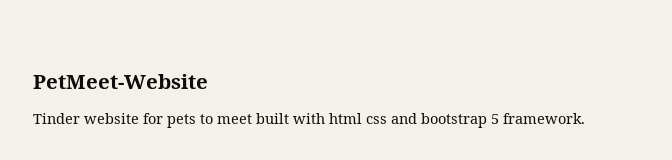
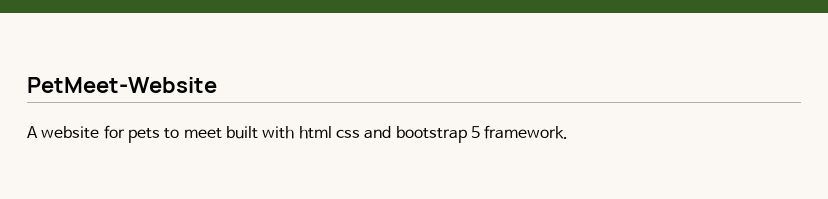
[33,113,80,124] Tinder -> [27,126,38,138] A

